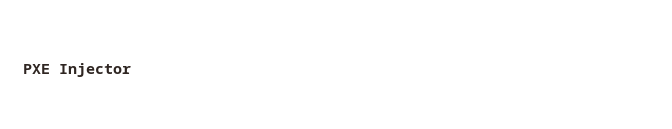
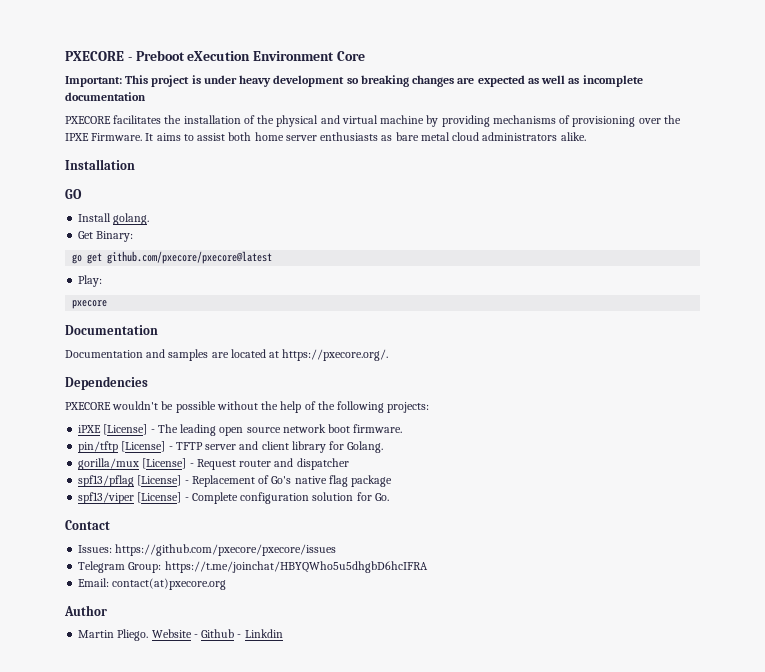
[23,63,131,77] PXE Injector -> [65,50,365,61] [65,75,643,87] [65,92,146,101] [65,115,681,127] [65,132,586,141] [65,159,135,170] [65,189,82,199] [78,213,150,225] [78,231,134,242] [72,251,273,264] [78,275,103,287] [72,300,108,309] [65,325,158,335] [65,349,389,361] [65,376,148,390] [65,401,430,413] [78,424,403,436] [78,441,384,453] [78,458,349,470] [78,475,393,487] [78,492,389,504] [65,520,110,530] [78,544,337,556] [78,561,428,573] [78,578,227,590] [64,605,107,616] [78,629,283,641] PXECORE - Preboot eXecution Environment Core // Important: This project is under heavy development so breaking changes are expected as well as incomplete documentation // PXECORE facilitates the installation of the physical and virtual machine by providing mechanisms of provisioning over the IPXE Firmware. It aims to assist both home server enthusiasts as bare metal cloud administrators alike. // Installation // GO // Install golang. // Get Binary: // go get github.com/pxecore/pxecore@latest // Play: // pxecore // Documentation // Documentation and samples are located at https://pxecore.org/. // Dependencies // PXECORE wouldn't be possible without the help of the following projects: // iPXE [License] - The leading open source network boot firmware. // pin/tftp [License] - TFTP server and client library for Golang. // gorilla/mux [License] - Request router and dispatcher // spf13/pflag [License] - Replacement of Go's native flag package // spf13/viper [License] - Complete configuration solution for Go. // Contact // Issues: https://github.com/pxecore/pxecore/issues // Telegram Group: https://t.me/joinchat/HBYQWho5u5dhgbD6hcIFRA // Email: contact(at)pxecore.org // Author // Martin Pliego. Website - Github - Linkdin

